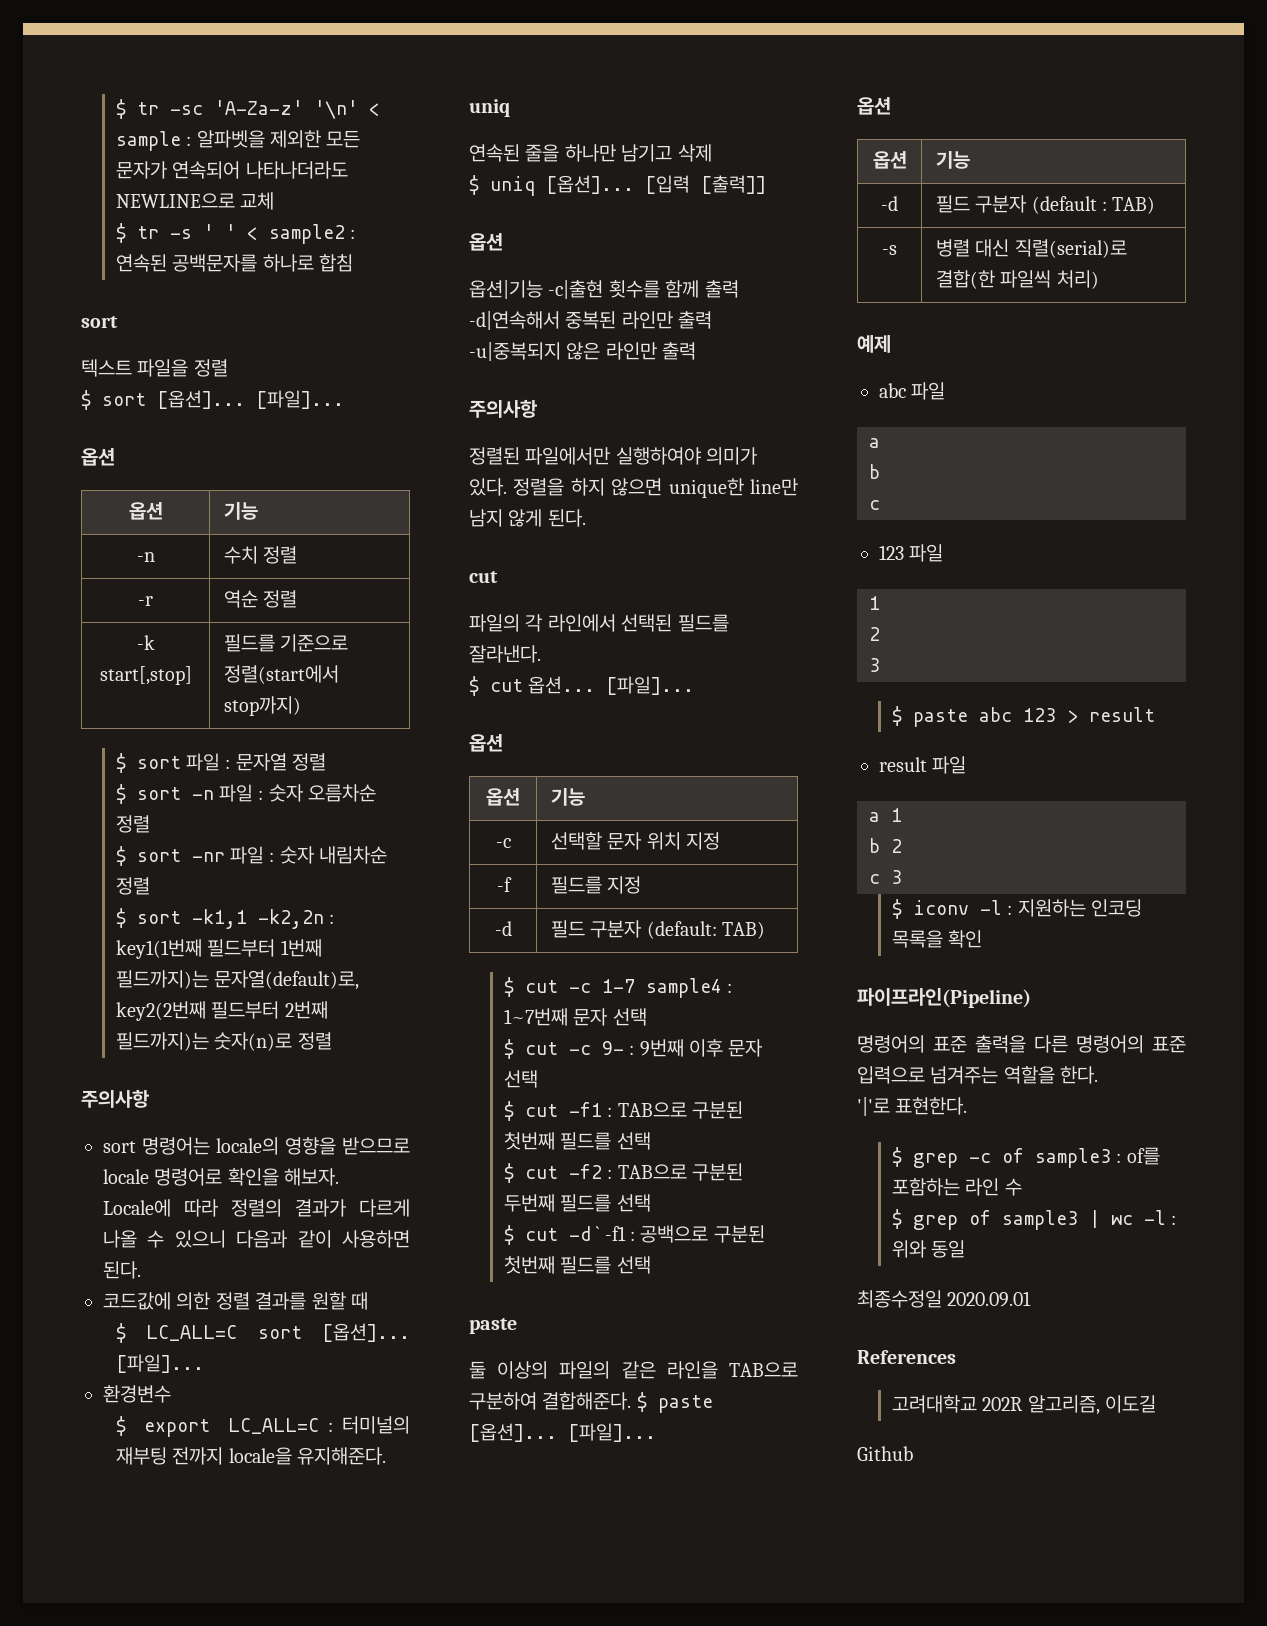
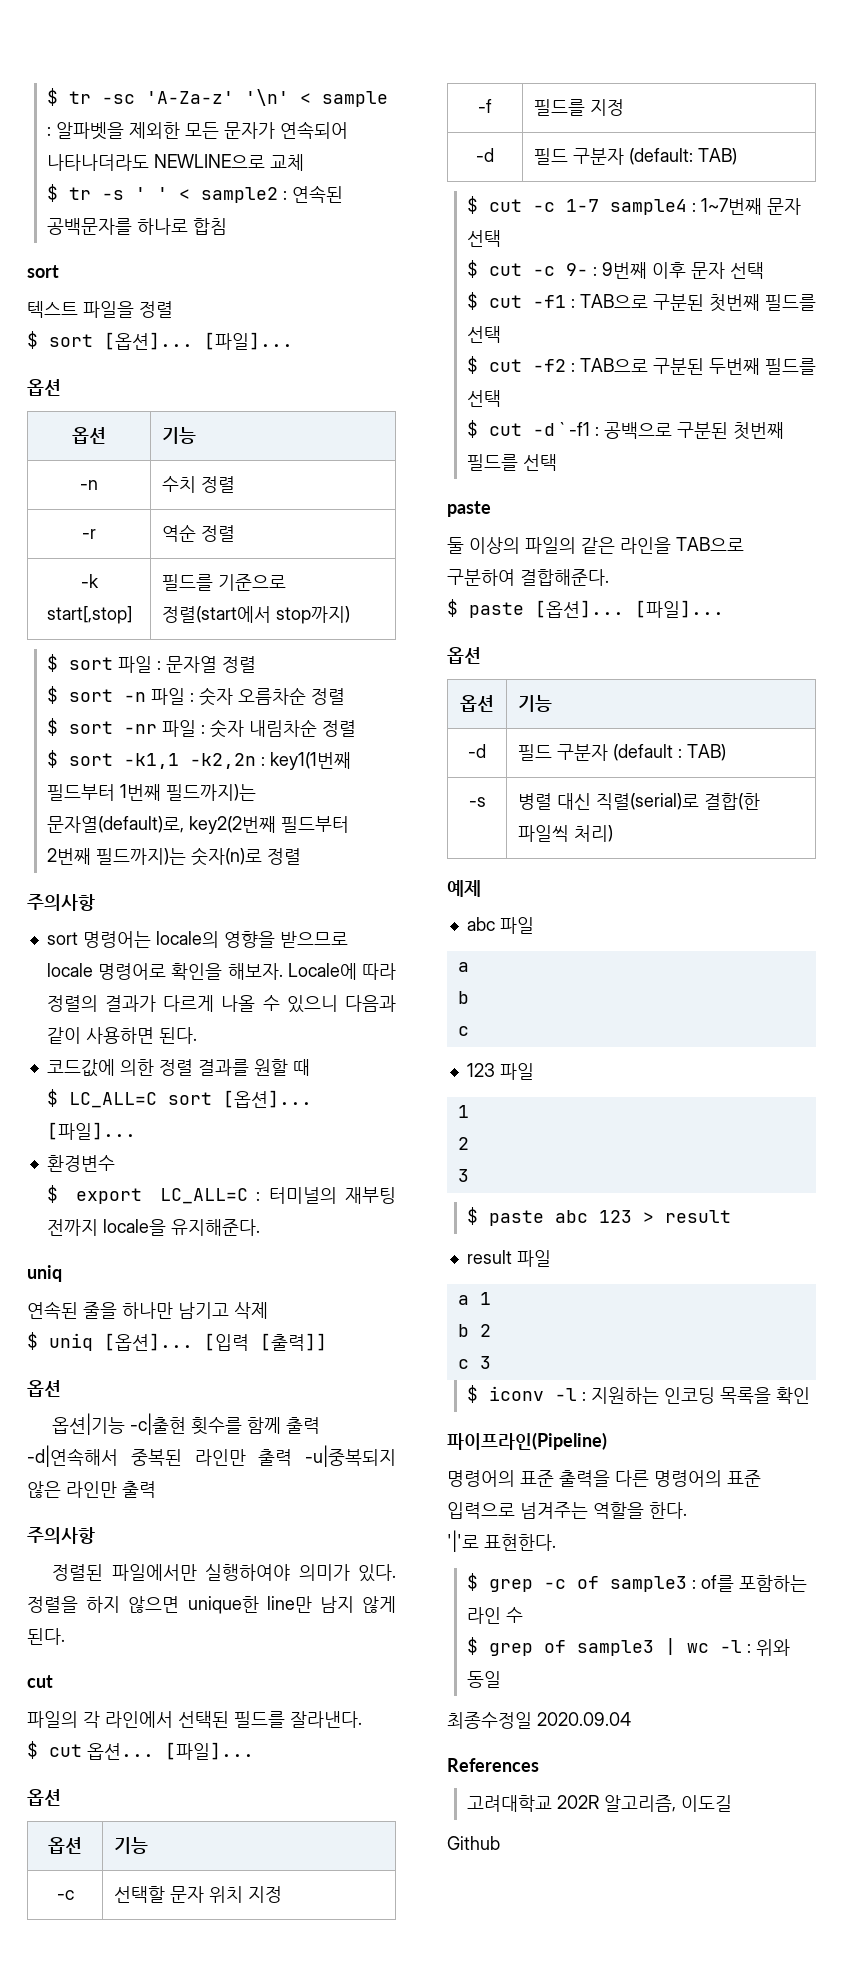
(632, 1401) none -> (609, 577) //
[947,1291,1032,1307] 2020.09.01 -> [537,1712,631,1726] 2020.09.04

